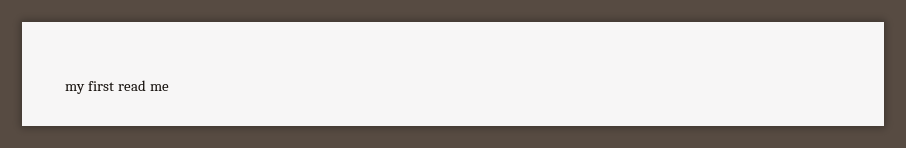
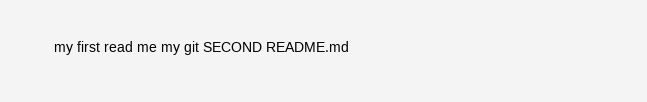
(169, 87) none -> [161,41,349,55] my git SECOND README.md

